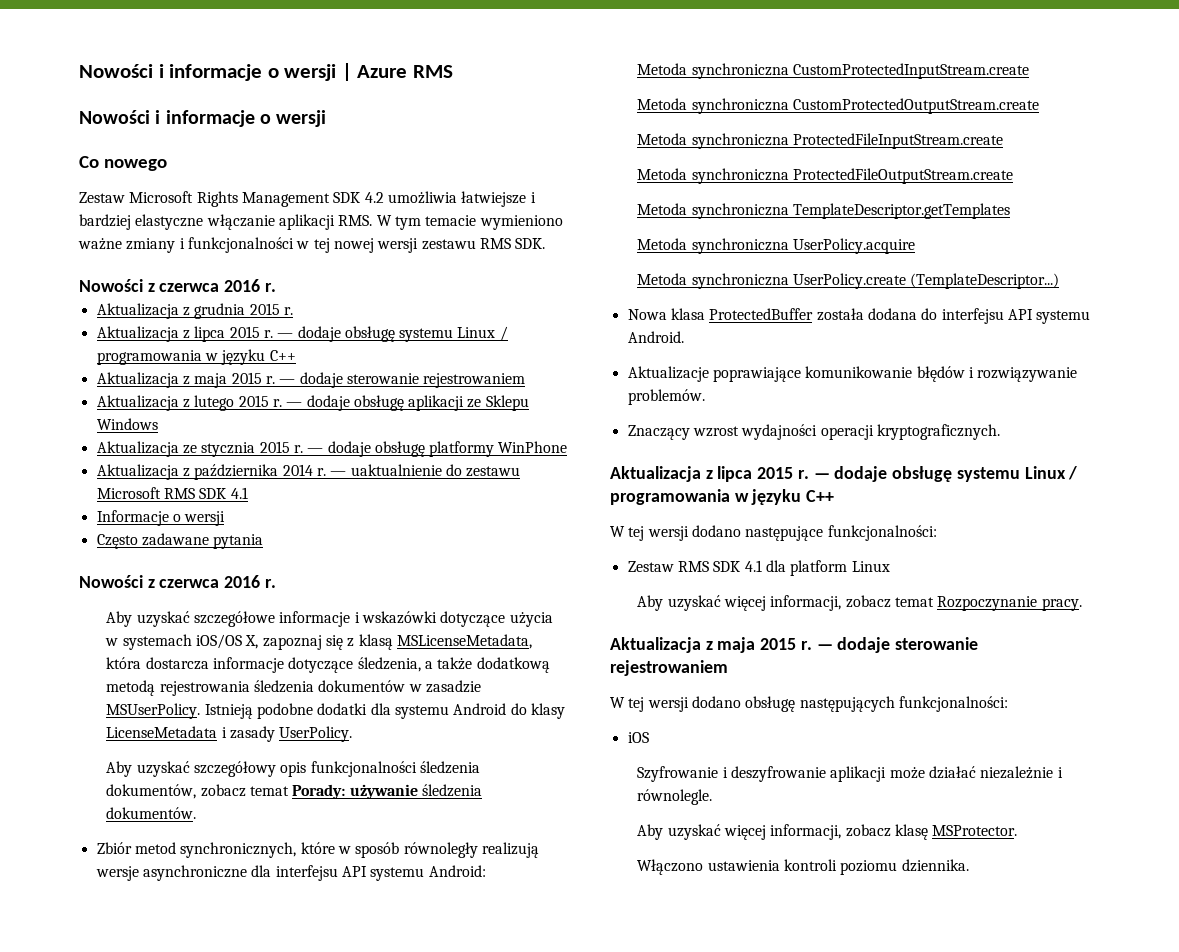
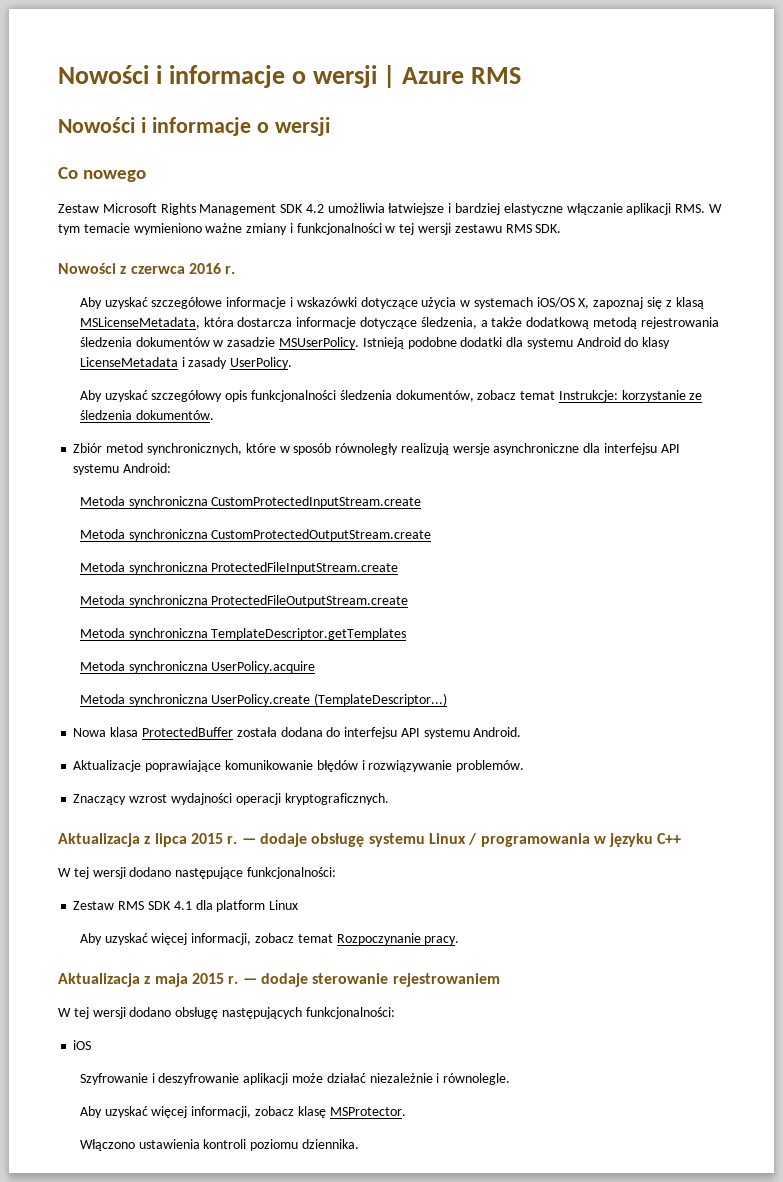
[333,238,374,253] nowej -> (415, 229) none
[96,303,293,319] [96,326,508,342] [96,349,296,365] [96,372,526,388] [96,395,529,411] [96,418,158,430] [96,441,568,457] [96,464,521,480] [96,487,248,499] [96,510,226,526] [96,533,264,549] [79,575,276,588] // Aktualizacja z grudnia 2015 r. // Aktualizacja z lipca 2015 r. — dodaje obsługę systemu Linux / programowania w języku C++ // Aktualizacja z maja 2015 r. — dodaje sterowanie rejestrowaniem // Aktualizacja z lutego 2015 r. — dodaje obsługę aplikacji ze Sklepu Windows // Aktualizacja ze stycznia 2015 r. — dodaje obsługę platformy WinPhone // Aktualizacja z października 2014 r. — uaktualnienie do zestawu Microsoft RMS SDK 4.1 // Informacje o wersji // Często zadawane pytania // Nowości z czerwca 2016 r. -> (236, 270) none
[292,784,418,799] Porady: używanie -> [558,390,703,402] Instrukcje: korzystanie ze

